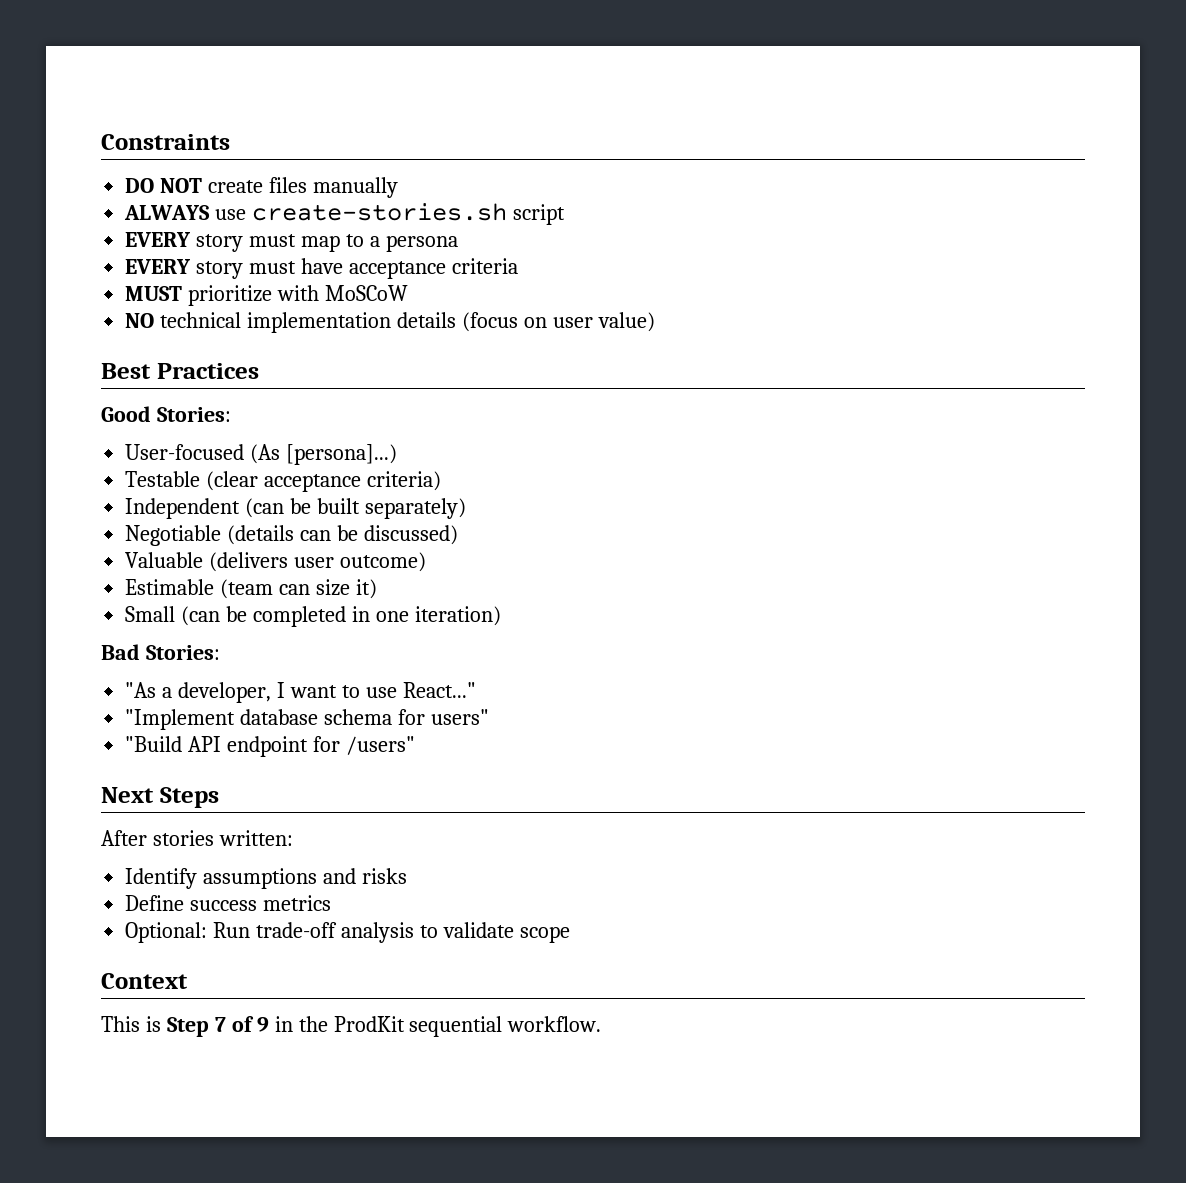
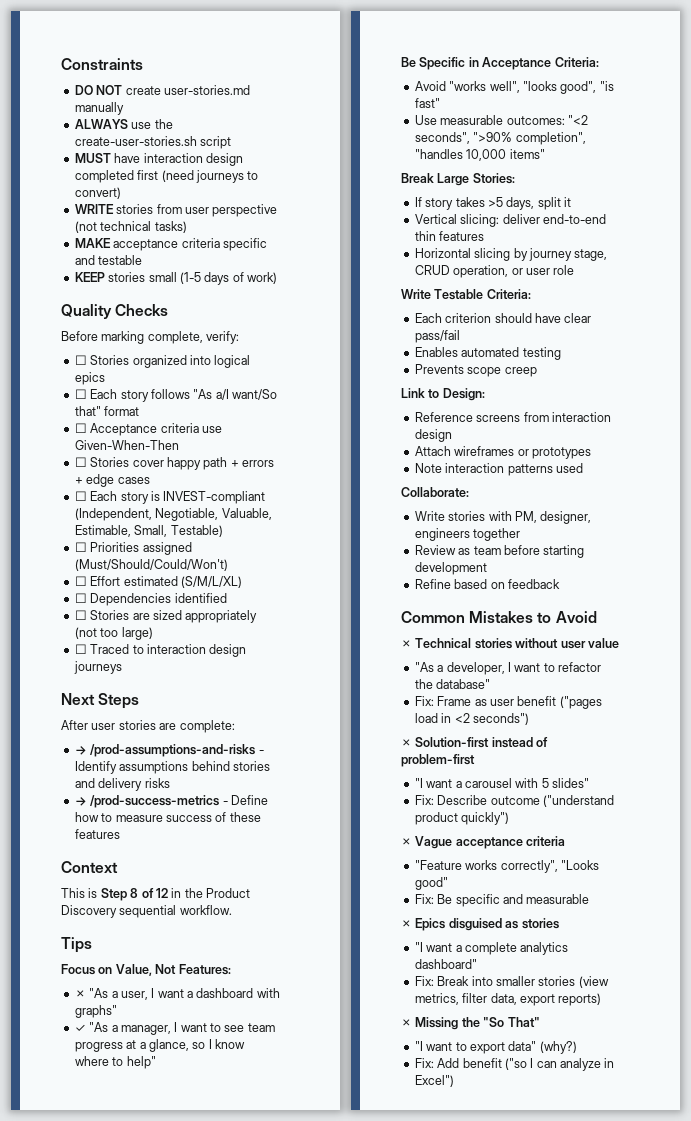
[269,177,308,193] files -> [163,85,250,95] user-stories.md
[252,203,508,221] create-stories.sh -> [154,119,173,129] [74,136,197,146] the create-user-stories.sh
[125,232,458,252] [125,258,518,279] [125,285,409,306] [125,312,655,333] [101,363,259,379] [101,406,231,422] [125,444,398,465] [125,471,442,492] [125,498,466,519] [125,525,458,546] [125,552,427,572] [125,579,377,599] [125,606,501,627] [101,644,220,660] EVERY story must map to a persona // EVERY story must have acceptance criteria // MUST prioritize with MoSCoW // NO technical implementation details (focus on user value) // Best Practices // Good Stories: // User-focused (As [persona]...) // Testable (clear acceptance criteria) // Independent (can be built separately) // Negotiable (details can be discussed) // Valuable (delivers user outcome) // Estimable (team can size it) // Small (can be completed in one iteration) // Bad Stories: -> [74,153,243,166] [74,170,259,183] [74,187,121,199] [74,204,278,217] [74,221,187,233] [74,238,267,251] [74,255,143,265] [74,272,277,285] [61,304,169,319] [61,331,240,344] [74,355,251,368] [74,372,105,385] [74,389,277,402] [74,406,140,416] [74,423,222,436] [74,440,179,450] [74,457,274,470] [74,474,150,487] [74,491,266,504] [74,508,272,521] [74,525,223,537] [74,542,192,555] [74,559,228,571] [74,576,242,588] [74,593,227,606] [74,610,258,623] [74,627,153,640] [74,644,247,657] [73,661,122,674] [61,693,140,709] [61,720,235,733] [74,744,264,757] [74,761,270,774] [74,778,170,791] [74,795,268,808] [74,812,261,822] [74,829,120,839] [61,861,118,873] [61,888,250,901] [61,905,232,918] [61,937,92,953] [61,964,231,976] [74,988,280,1000] [74,1005,117,1018] [74,1022,275,1035] [74,1039,245,1052] [74,1056,156,1069] [401,57,599,70] [414,81,614,94] [414,98,440,108] [414,115,588,125] [414,132,586,145] [414,149,545,161] [401,173,515,186] [414,197,571,210] [414,214,606,227] [414,231,485,241] [414,248,608,261] [414,265,575,278] [401,289,531,300] [414,313,592,323] [414,330,460,343] [414,347,561,360] [414,364,537,377] [401,388,485,401] [414,412,611,422] [414,429,452,442] [414,446,591,459] [414,463,583,476] [401,487,469,497] [414,511,592,524] [414,528,521,541] [414,545,585,558] [414,562,487,575] [414,579,560,589] [401,611,597,623] [401,638,619,649] MUST have interaction design completed first (need journeys to convert) // WRITE stories from user perspective (not technical tasks) // MAKE acceptance criteria specific and testable // KEEP stories small (1-5 days of work) // Quality Checks // Before marking complete, verify: // ☐ Stories organized into logical epics // ☐ Each story follows "As a/I want/So that" format // ☐ Acceptance criteria use Given-When-Then // ☐ Stories cover happy path + errors + edge cases // ☐ Each story is INVEST-compliant (Independent, Negotiable, Valuable, Estimable, Small, Testable) // ☐ Priorities assigned (Must/Should/Could/Won't) // ☐ Effort estimated (S/M/L/XL) // ☐ Dependencies identified // ☐ Stories are sized appropriately (not too large) // ☐ Traced to interaction design journeys // Next Steps // After user stories are complete: // → /prod-assumptions-and-risks - Identify assumptions behind stories and delivery risks // → /prod-success-metrics - Define how to measure success of these features // Context // This is Step 8 of 12 in the Product Discovery sequential workflow. // Tips // Focus on Value, Not Features: // ✗ "As a user, I want a dashboard with graphs" // ✓ "As a manager, I want to see team progress at a glance, so I know where to help" // Be Specific in Acceptance Criteria: // Avoid "works well", "looks good", "is fast" // Use measurable outcomes: "<2 seconds", ">90% completion", "handles 10,000 items" // Break Large Stories: // If story takes >5 days, split it // Vertical slicing: deliver end-to-end thin features // Horizontal slicing by journey stage, CRUD operation, or user role // Write Testable Criteria: // Each criterion should have clear pass/fail // Enables automated testing // Prevents scope creep // Link to Design: // Reference screens from interaction design // Attach wireframes or prototypes // Note interaction patterns used // Collaborate: // Write stories with PM, designer, engineers together // Review as team before starting development // Refine based on feedback // Common Mistakes to Avoid // ✗ Technical stories without user value
[365,682,476,698] [125,709,489,730] [125,736,415,757] [101,787,219,808] [101,830,293,846] [125,868,408,889] [125,895,332,911] [125,922,570,943] [101,973,188,989] [101,1016,602,1037] use React..." // "Implement database schema for users" // "Build API endpoint for /users" // Next Steps // After stories written: // Identify assumptions and risks // Define success metrics // Optional: Run trade-off analysis to validate scope // Context // This is Step 7 of 9 in the ProdKit sequential workflow. -> [558,662,601,672] [414,679,491,689] [414,696,602,709] [414,713,529,725] [401,737,549,748] [401,754,475,767] [414,778,589,788] [414,795,614,807] [414,812,510,825] [401,836,566,849] [414,860,599,873] [414,877,448,890] [414,894,590,907] [401,918,559,931] [414,942,569,955] [414,959,477,969] [414,976,609,988] [414,993,602,1006] [401,1017,540,1030] [414,1041,577,1054] [414,1058,615,1071] [414,1075,454,1087] refactor the database" // Fix: Frame as user benefit ("pages load in <2 seconds") // ✗ Solution-first instead of problem-first // "I want a carousel with 5 slides" // Fix: Describe outcome ("understand product quickly") // ✗ Vague acceptance criteria // "Feature works correctly", "Looks good" // Fix: Be specific and measurable // ✗ Epics disguised as stories // "I want a complete analytics dashboard" // Fix: Break into smaller stories (view metrics, filter data, export reports) // ✗ Missing the "So That" // "I want to export data" (why?) // Fix: Add benefit ("so I can analyze in Excel")

